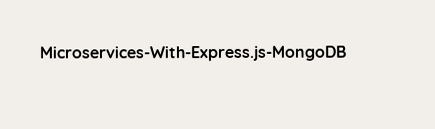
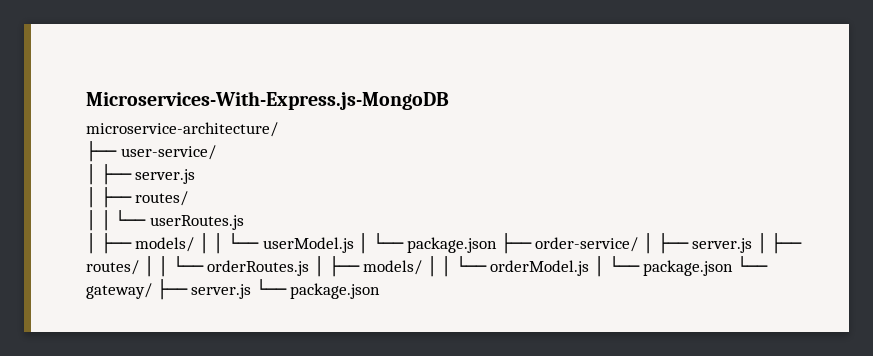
(346, 53) none -> [86,122,278,137] [86,141,216,162] [86,164,196,185] [86,187,189,208] [86,210,244,231] [86,233,803,254] [86,256,768,277] [86,279,381,300] // microservice-architecture/ // ├── user-service/ // │ ├── server.js // │ ├── routes/ // │ │ └── userRoutes.js // │ ├── models/ │ │ └── userModel.js │ └── package.json ├── order-service/ │ ├── server.js │ ├── routes/ │ │ └── orderRoutes.js │ ├── models/ │ │ └── orderModel.js │ └── package.json └── gateway/ ├── server.js └── package.json

